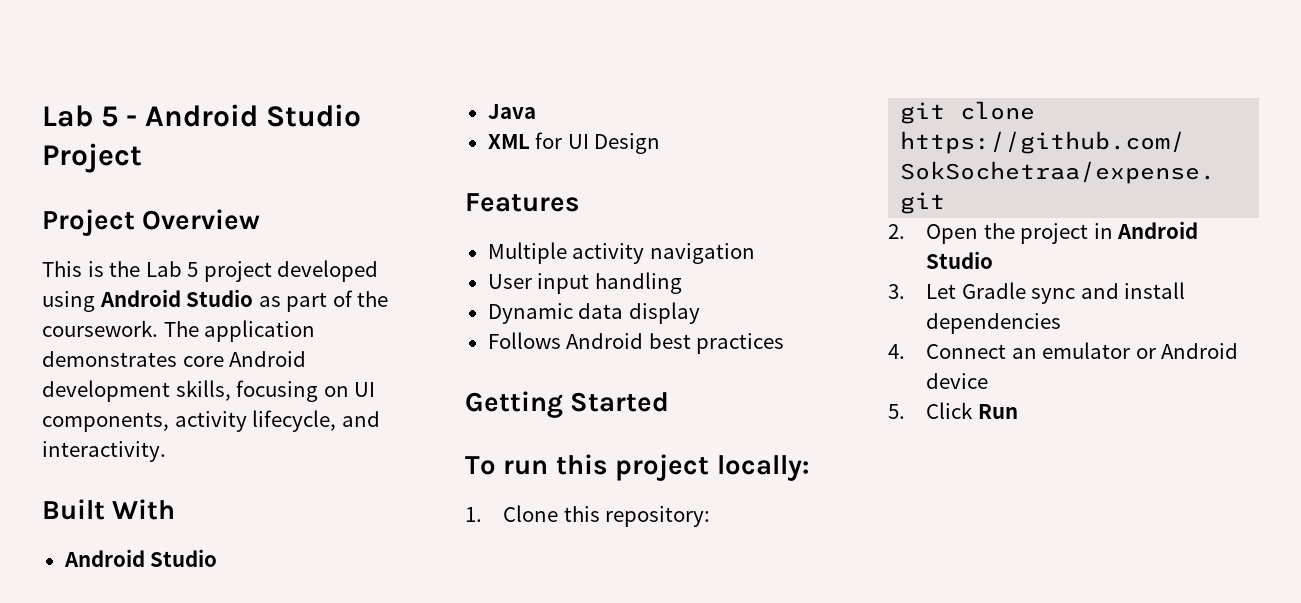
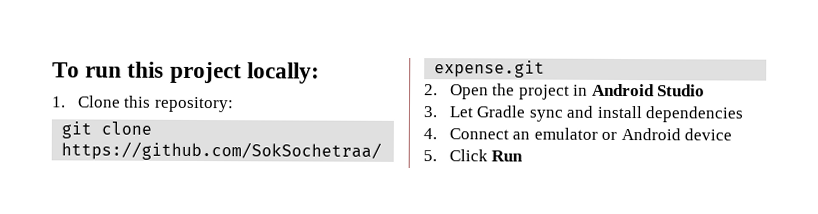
[42,104,362,127] [42,143,142,173] [42,209,261,236] [42,260,379,282] [42,289,389,312] [42,320,316,342] [42,351,307,367] [42,380,376,402] [42,410,380,432] [42,441,166,462] [42,499,176,520] [63,549,218,567] [487,104,536,119] [487,132,661,154] [465,193,580,212] [487,242,755,264] [487,272,682,294] [487,302,700,324] [487,332,785,354] [465,391,670,418] Lab 5 - Android Studio Project // Project Overview // This is the Lab 5 project developed using Android Studio as part of the coursework. The application demonstrates core Android development skills, focusing on UI components, activity lifecycle, and interactivity. // Built With // Android Studio // Java // XML for UI Design // Features // Multiple activity navigation // User input handling // Dynamic data display // Follows Android best practices // Getting Started // -> (52, 70) none

